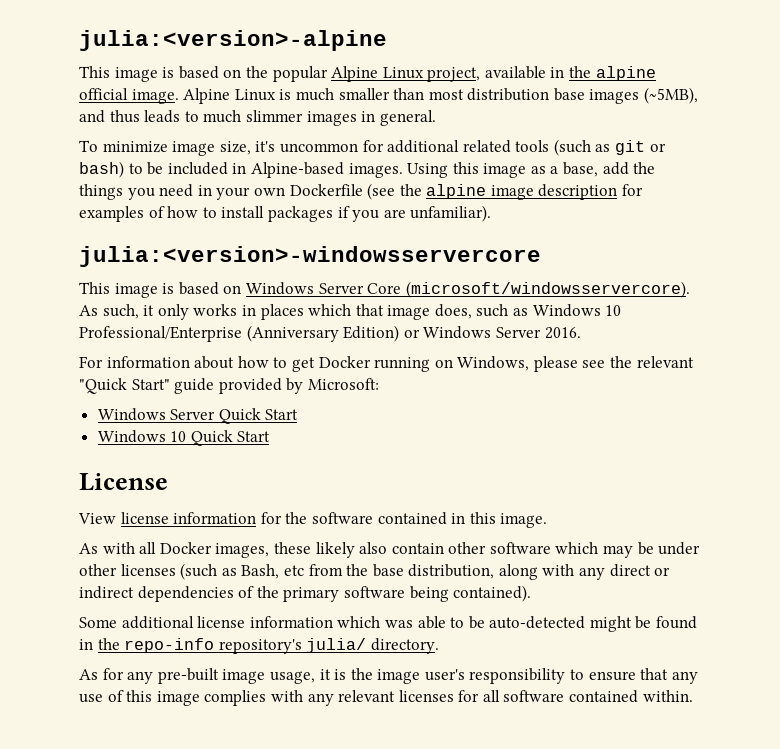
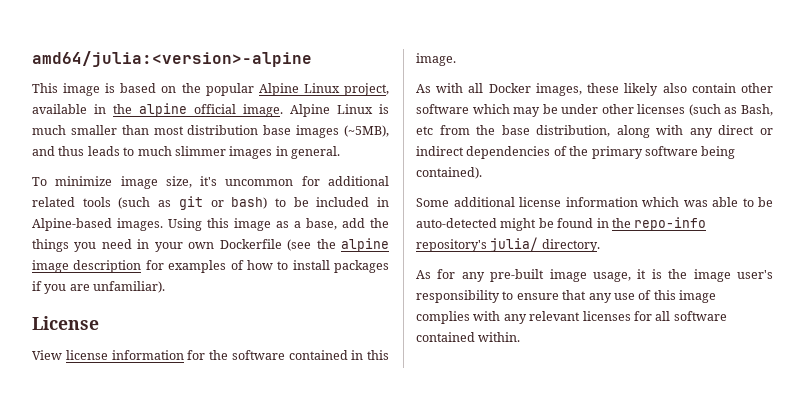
[79,30,387,51] julia:<version>-alpine -> [32,51,312,67] amd64/julia:<version>-alpine
[79,246,541,267] [79,281,690,298] [79,304,622,320] [79,325,581,342] [79,356,694,372] [79,378,379,394] [97,408,299,424] [97,430,271,446] // julia:<version>-windowsservercore // This image is based on Windows Server Core (microsoft/windowsservercore). As such, it only works in places which that image does, such as Windows 10 Professional/Enterprise (Anniversary Edition) or Windows Server 2016. // For information about how to get Docker running on Windows, please see the relevant "Quick Start" guide provided by Microsoft: // Windows Server Quick Start // Windows 10 Quick Start -> (166, 287) none

